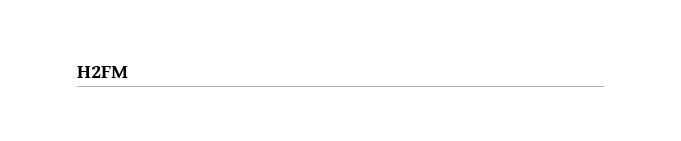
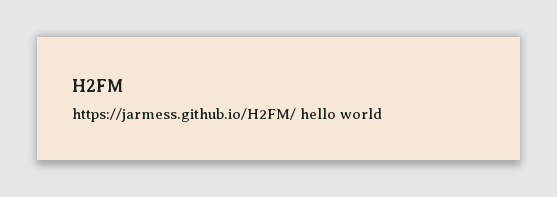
(128, 72) none -> [72,108,383,122] // https://jarmess.github.io/H2FM/ hello world

